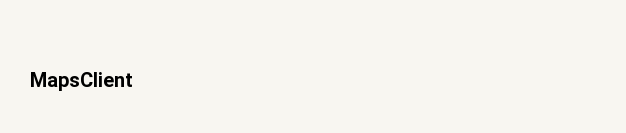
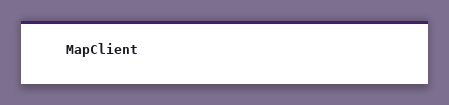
[30,72,133,91] MapsClient -> [66,43,138,57] MapClient

